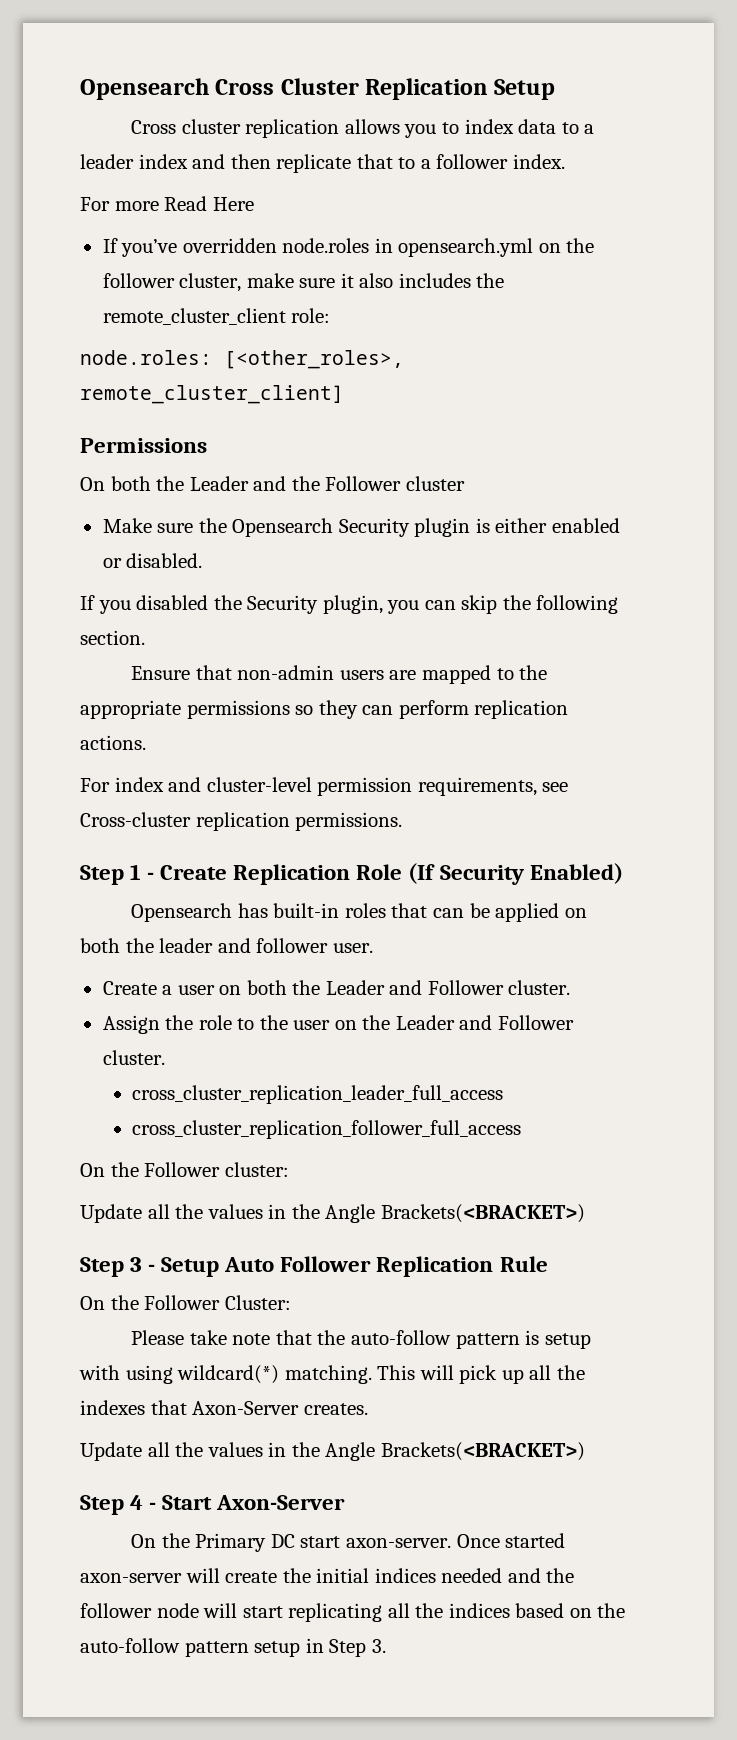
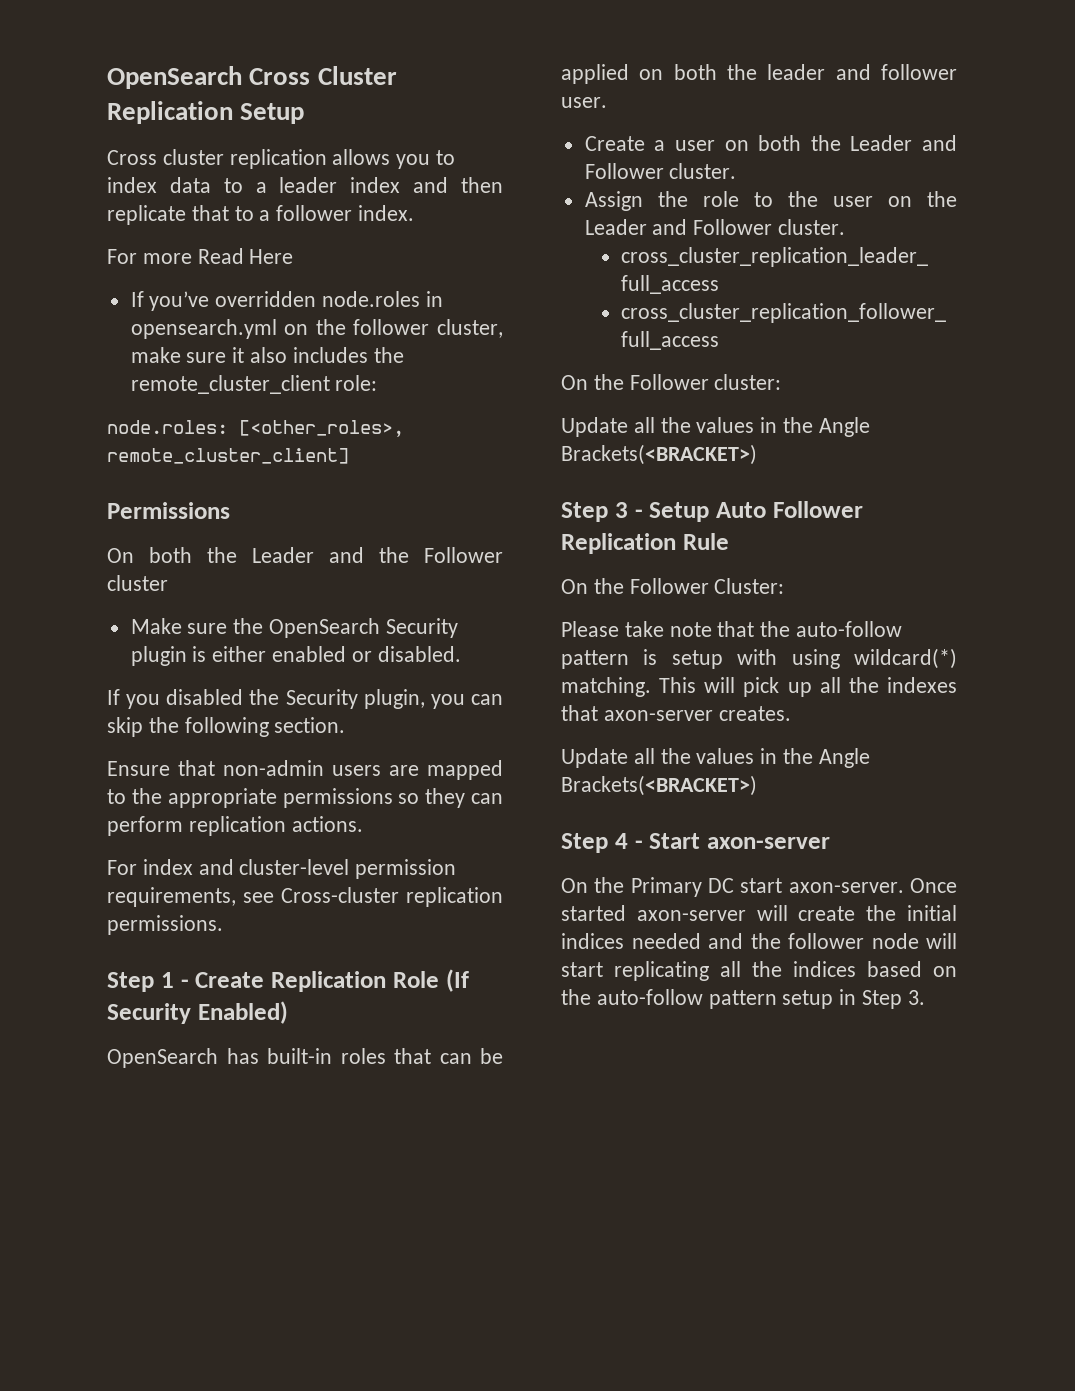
[80,78,209,100] Opensearch -> [107,66,242,89] OpenSearch
[232,518,334,537] Opensearch -> [269,618,381,638] OpenSearch
[131,903,233,922] Opensearch -> [107,1048,218,1068] OpenSearch
[192,1401,300,1415] Axon-Server -> [603,710,713,721] axon-server
[216,1495,346,1510] Axon-Server -> [707,837,830,849] axon-server

